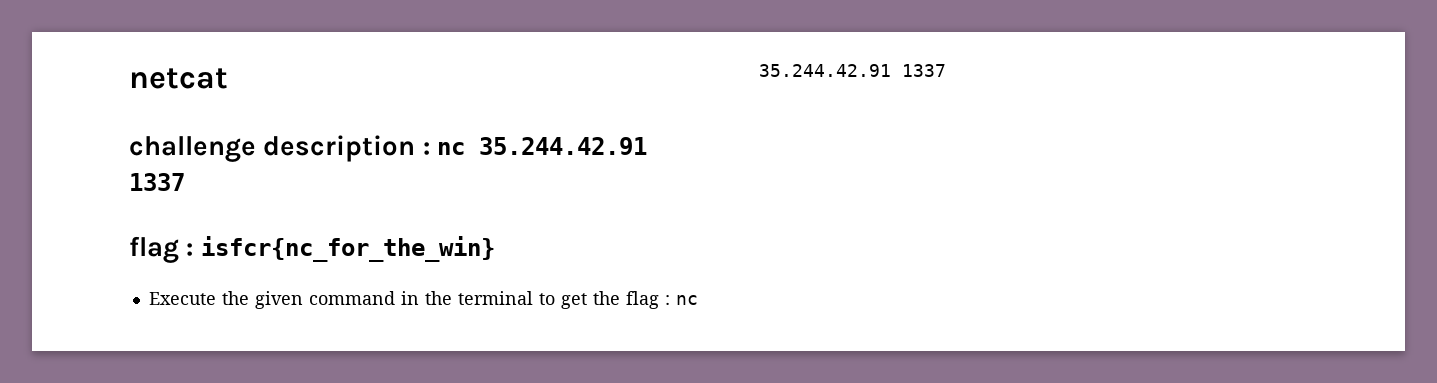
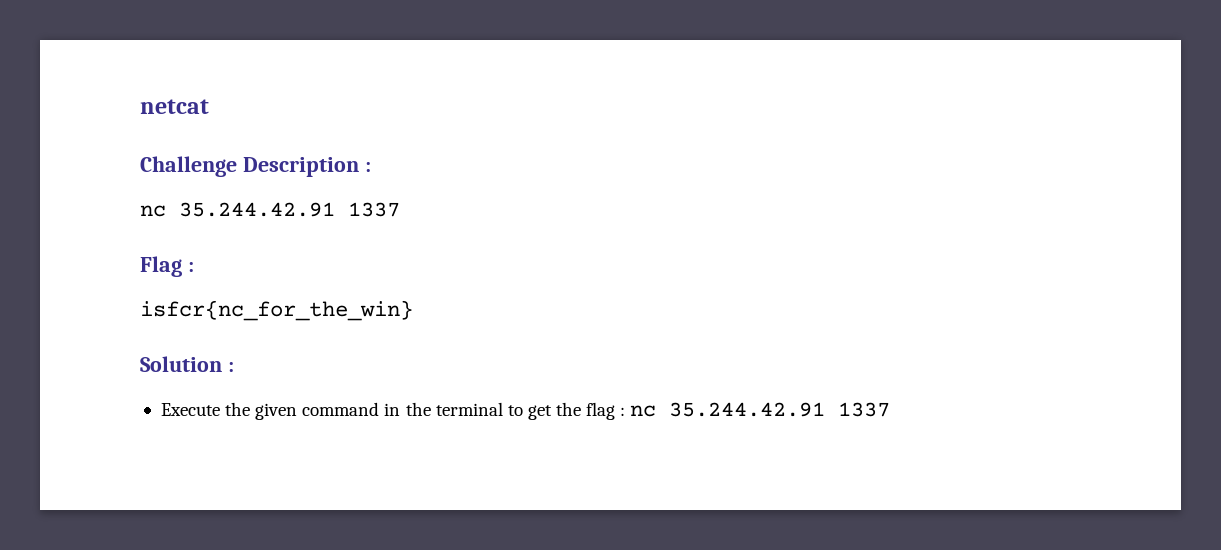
[129,135,430,162] challenge description : -> [140,156,371,177] Challenge Description : //
[129,236,194,263] flag : -> [140,256,194,277] Flag : //
(495, 249) none -> [140,356,234,372] // Solution :

